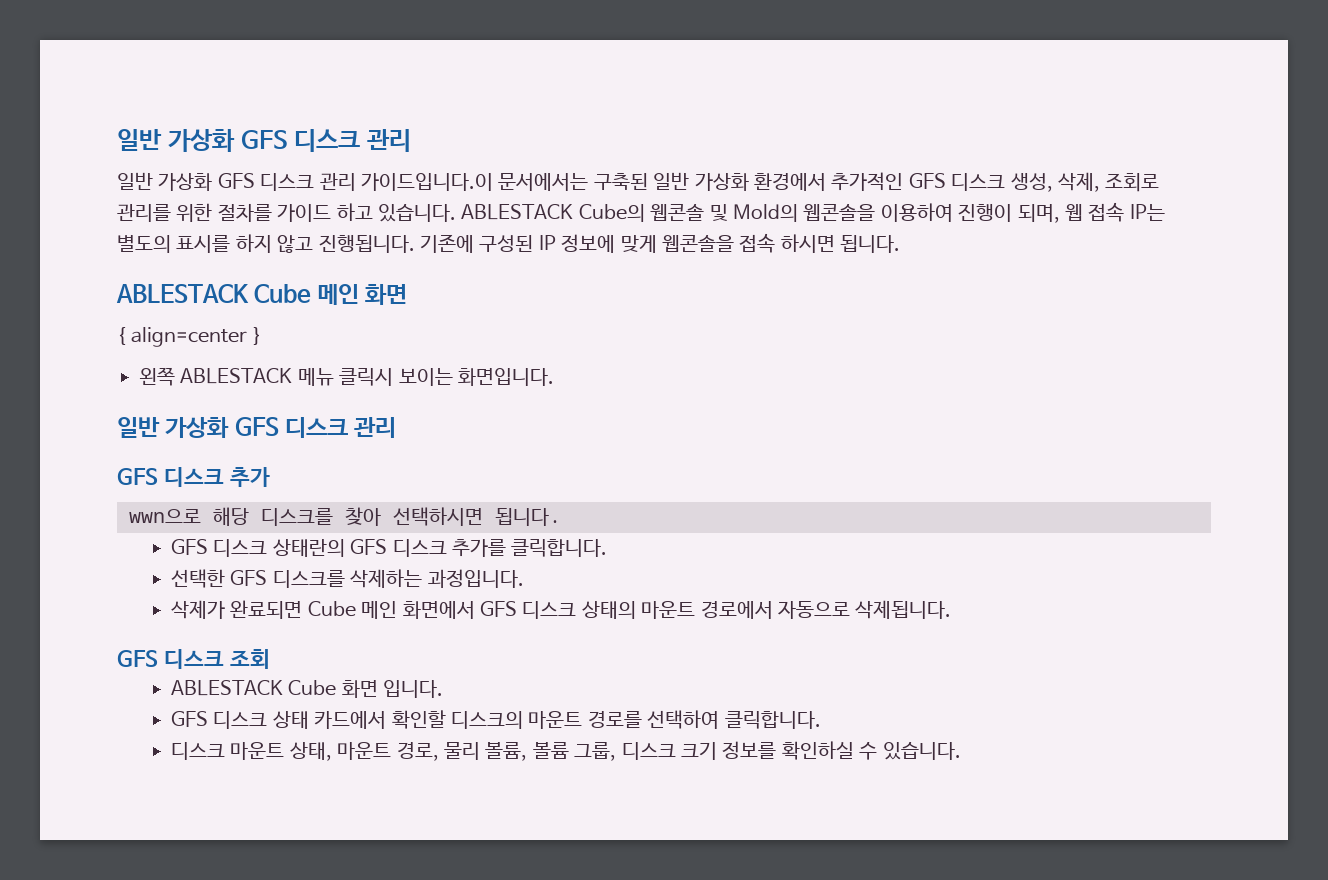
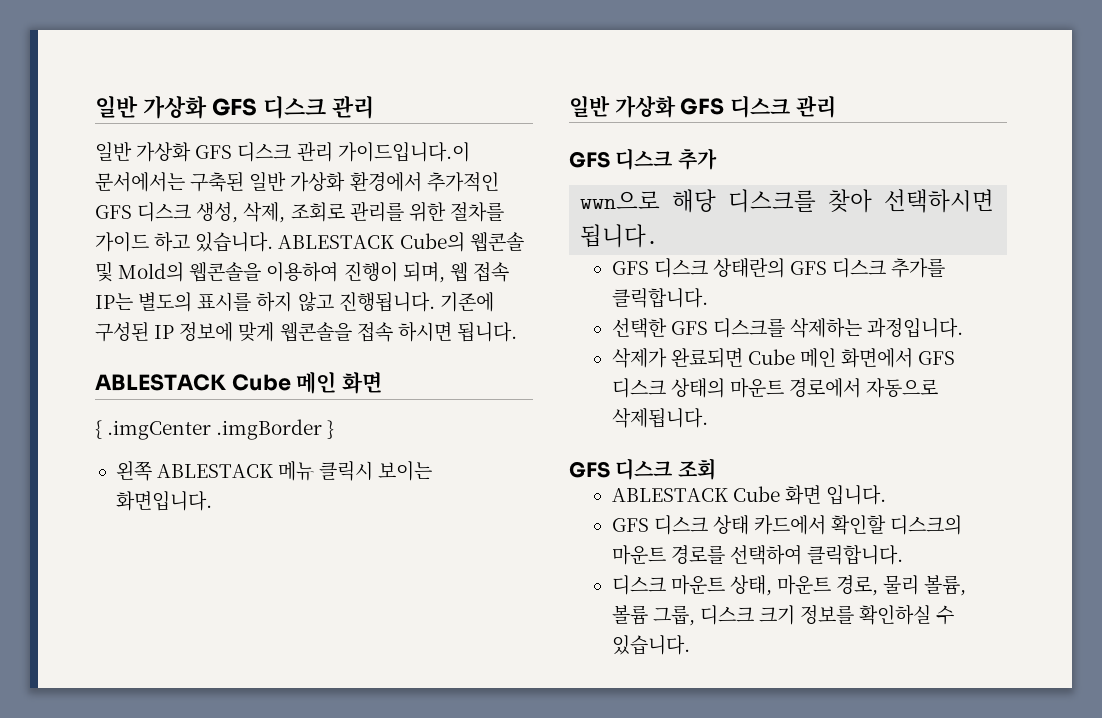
[131,327,248,347] align=center -> [107,419,323,440] .imgCenter .imgBorder

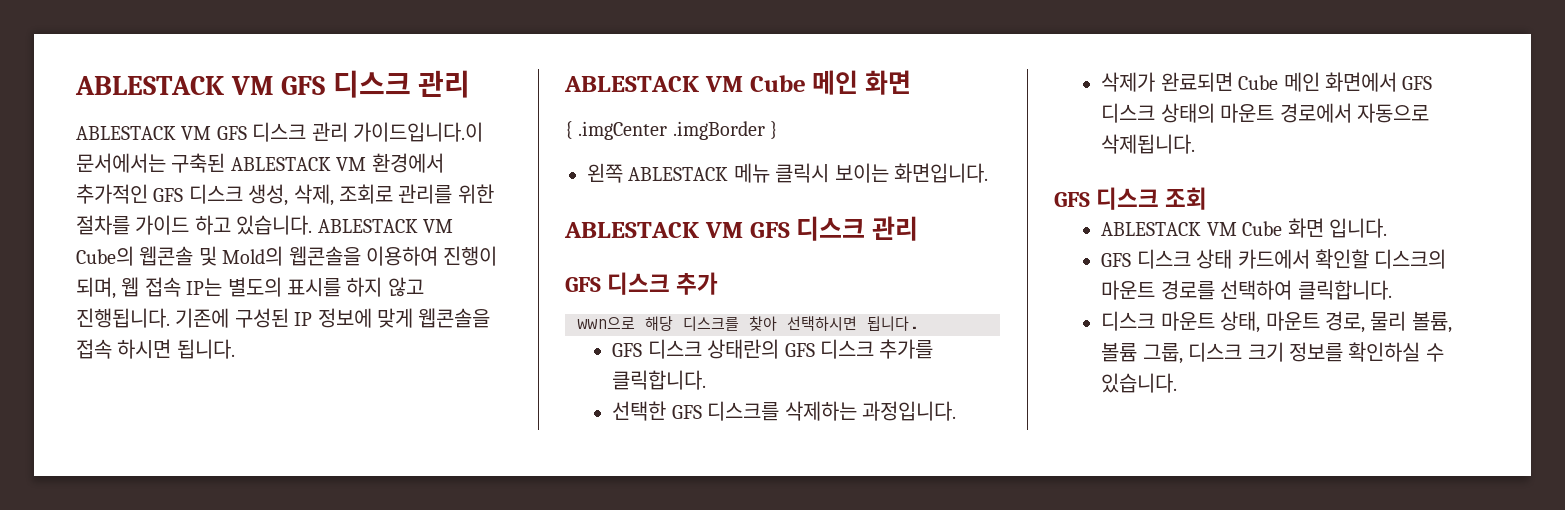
[95,95,374,119] [95,142,192,162] 일반 가상화 GFS 디스크 관리 // 일반 가상화 -> [75,70,471,98] [76,126,212,140] ABLESTACK VM GFS 디스크 관리 // ABLESTACK VM
[249,172,346,192] 일반 가상화 -> [230,157,367,171] ABLESTACK VM
(395, 242) none -> [423,219,453,233] VM
(226, 382) none -> [704,76,743,92] VM
[569,95,676,118] 일반 가상화 -> [564,222,743,238] ABLESTACK VM
(728, 495) none -> [1206,222,1237,236] VM

